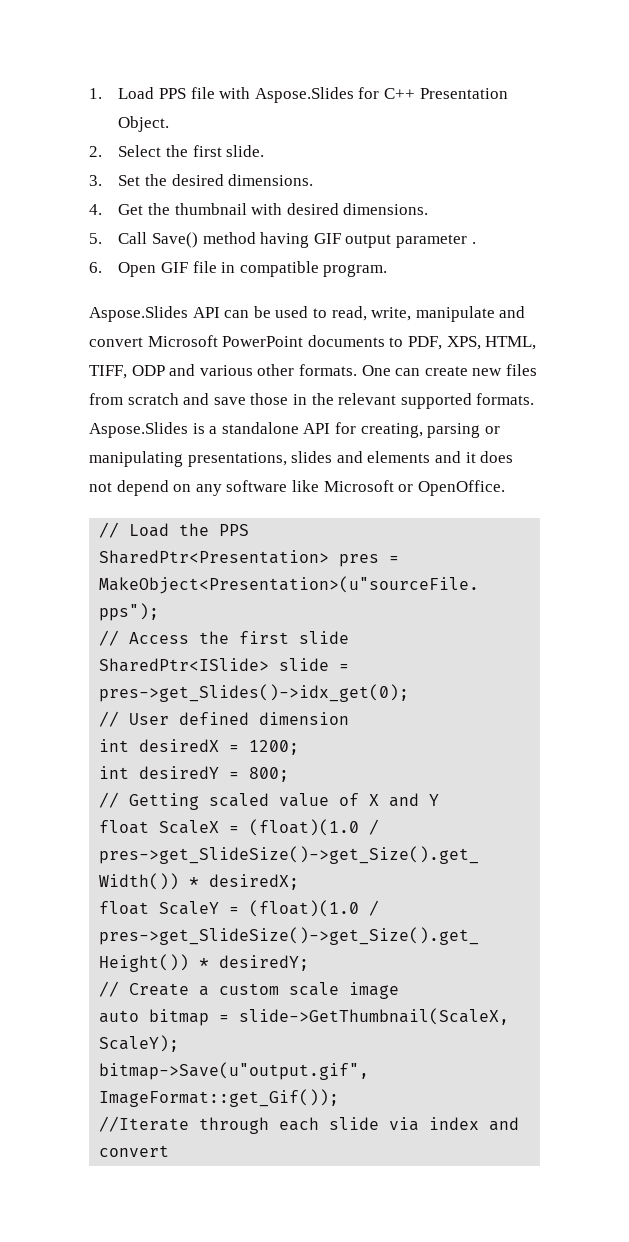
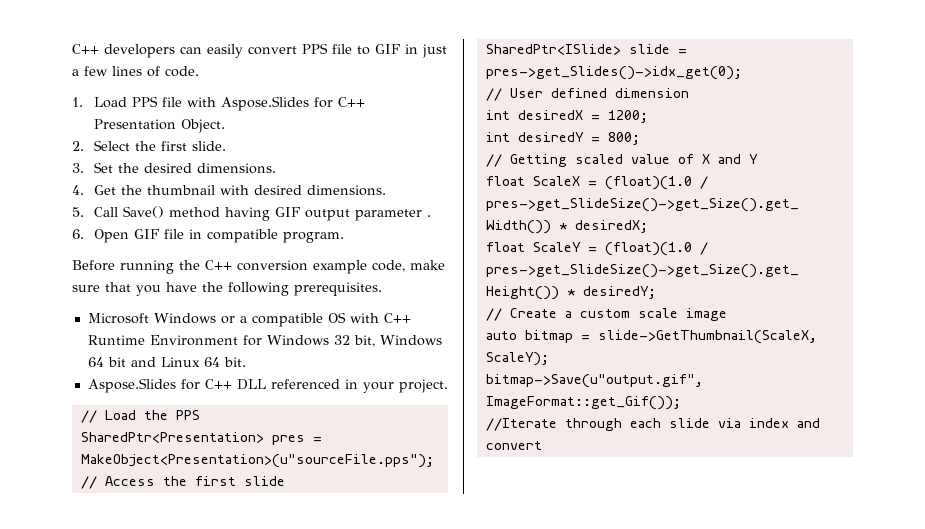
(89, 93) none -> [72,43,447,58] [72,66,199,77] C++ developers can easily convert PPS file to GIF in just a few lines of code. //
[89,306,526,322] [89,335,537,350] [89,364,537,379] [89,393,535,409] [89,422,500,438] [89,451,514,467] [89,480,505,496] Aspose.Slides API can be used to read, write, manipulate and convert Microsoft PowerPoint documents to PDF, XPS, HTML, TIFF, ODP and various other formats. One can create new files from scratch and save those in the relevant supported formats. Aspose.Slides is a standalone API for creating, parsing or manipulating presentations, slides and elements and it does not depend on any software like Microsoft or OpenOffice. -> [72,260,445,274] [72,282,382,296] [87,312,411,327] [87,335,442,347] [87,357,246,367] [87,378,448,393] Before running the C++ conversion example code, make sure that you have the following prerequisites. // Microsoft Windows or a compatible OS with C++ Runtime Environment for Windows 32 bit, Windows 64 bit and Linux 64 bit. // Aspose.Slides for C++ DLL referenced in your project.

